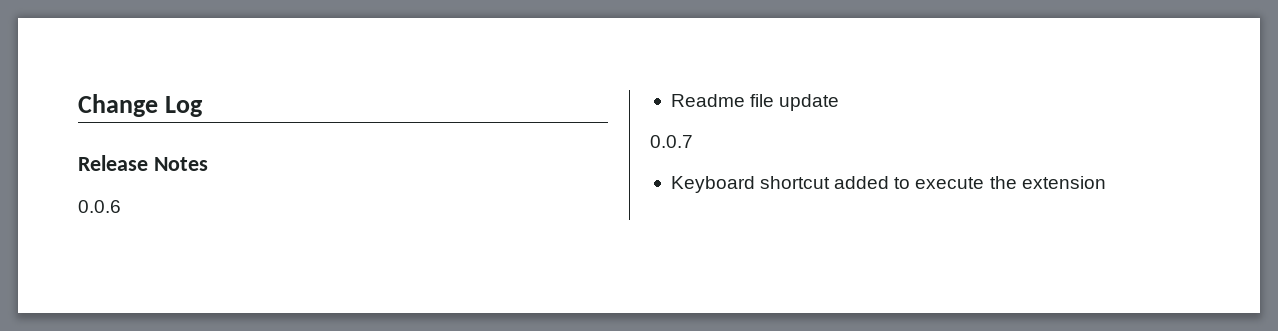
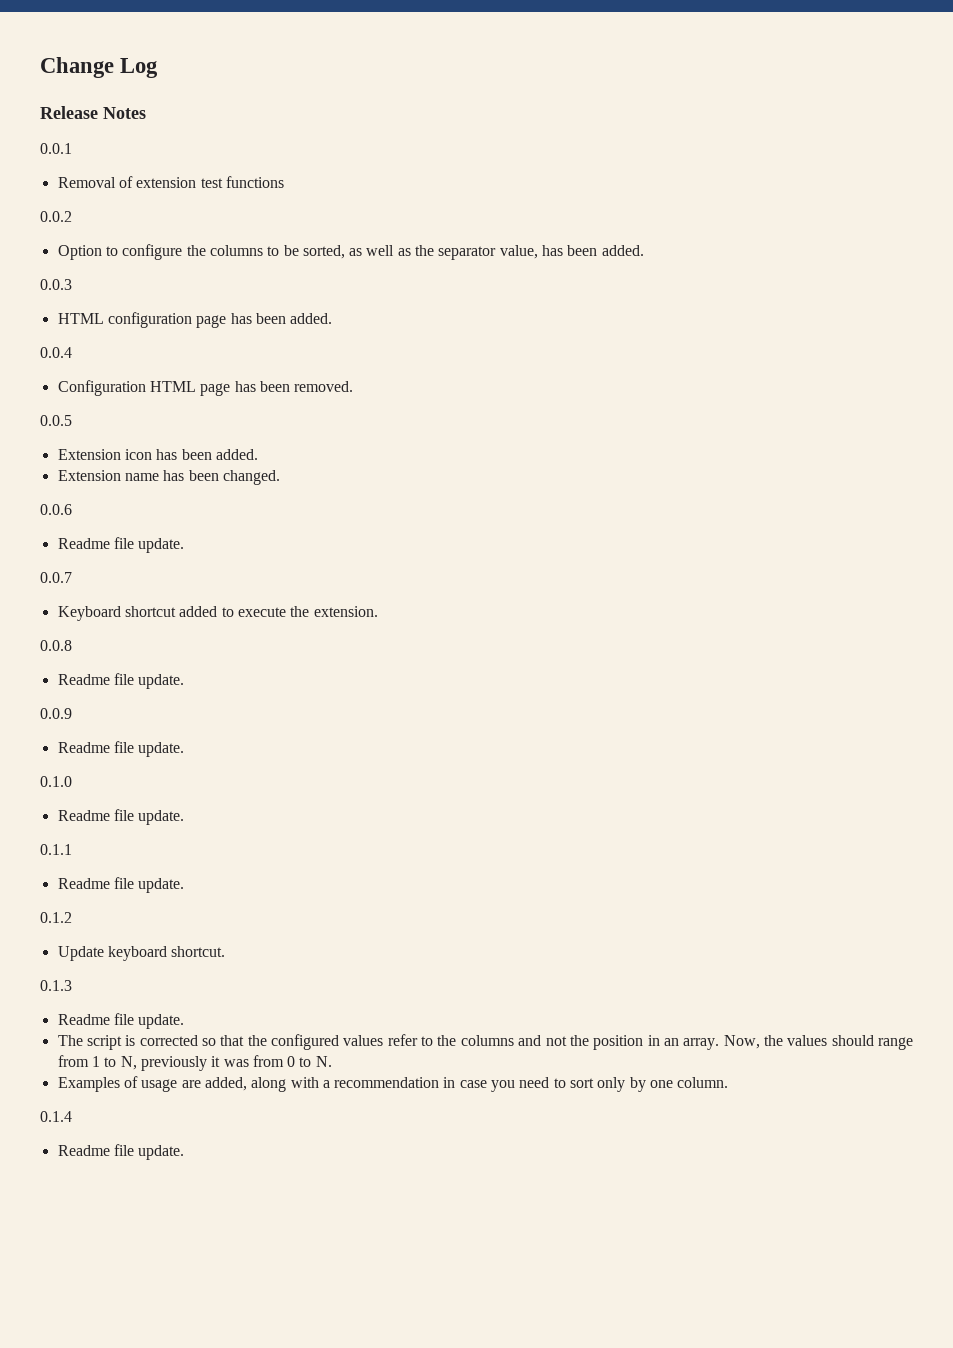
(208, 164) none -> [40,143,72,154] [57,176,284,188] [40,211,72,222] [57,244,644,260] [40,279,72,290] [57,312,333,328] [40,347,72,358] [57,380,354,396] [40,415,72,426] [57,449,258,460] [57,470,280,485] // 0.0.1 // Removal of extension test functions // 0.0.2 // Option to configure the columns to be sorted, as well as the separator value, has been added. // 0.0.3 // HTML configuration page has been added. // 0.0.4 // Configuration HTML page has been removed. // 0.0.5 // Extension icon has been added. // Extension name has been changed.
[779,94,840,111] update -> [138,538,185,553] update.
[1021,176,1106,189] extension -> [313,606,378,617] [40,640,72,651] [57,673,185,689] [40,708,72,719] [57,741,185,757] [40,776,72,787] [57,809,185,825] [40,844,72,855] [57,877,185,893] [40,912,72,923] [57,946,226,961] [40,980,72,991] [57,1013,185,1029] [57,1034,914,1050] [57,1055,332,1071] [57,1076,729,1092] [40,1111,72,1122] [57,1144,185,1160] extension. // 0.0.8 // Readme file update. // 0.0.9 // Readme file update. // 0.1.0 // Readme file update. // 0.1.1 // Readme file update. // 0.1.2 // Update keyboard shortcut. // 0.1.3 // Readme file update. // The script is corrected so that the configured values refer to the columns and not the position in an array. Now, the values should range from 1 to N, previously it was from 0 to N. // Examples of usage are added, along with a recommendation in case you need to sort only by one column. // 0.1.4 // Readme file update.

